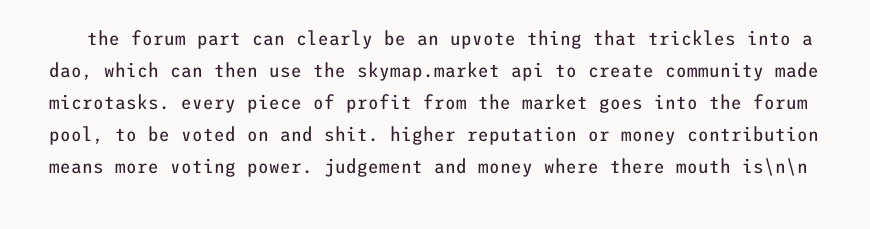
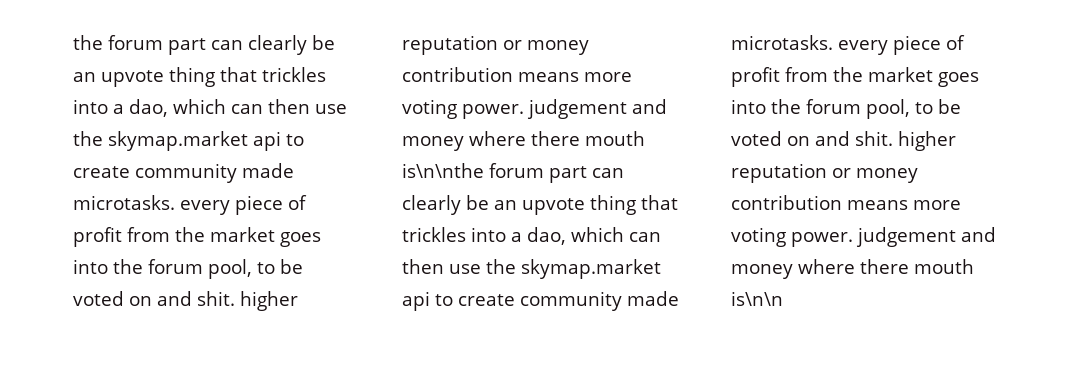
(731, 166) none -> [402,163,624,183] [402,195,678,215] [402,227,661,245] [402,259,661,279] [402,291,679,311] [731,35,965,55] [731,67,979,87] [731,99,961,119] [731,131,956,151] [731,163,918,183] [731,195,961,210] [731,227,996,247] [731,259,974,279] is\n\nthe forum part can clearly be an upvote thing that trickles into a dao, which can then use the skymap.market api to create community made microtasks. every piece of profit from the market goes into the forum pool, to be voted on and shit. higher reputation or money contribution means more voting power. judgement and money where there mouth

